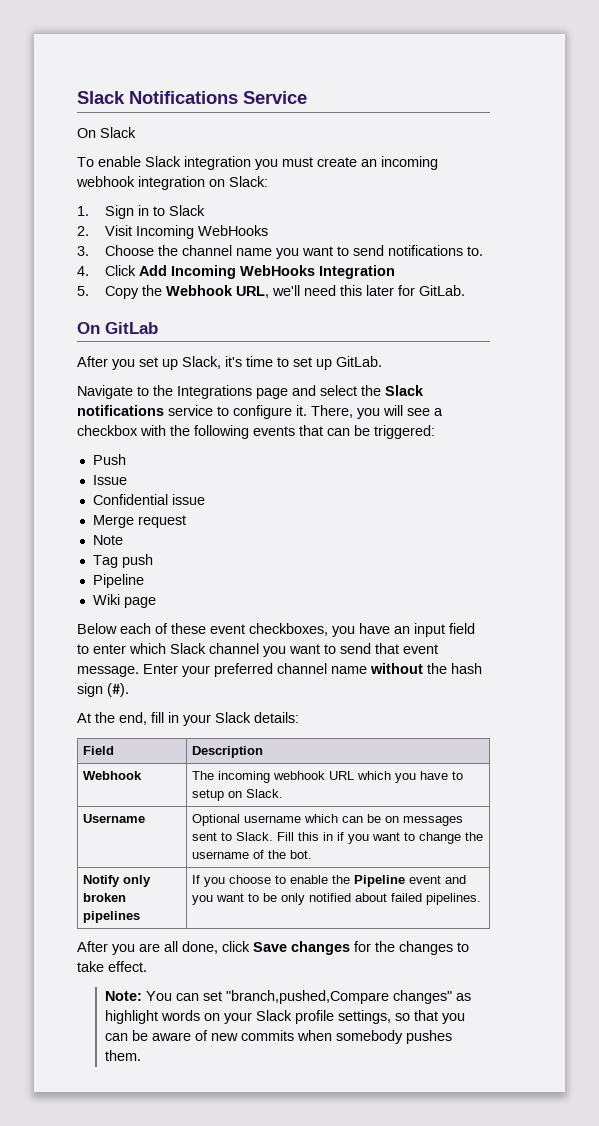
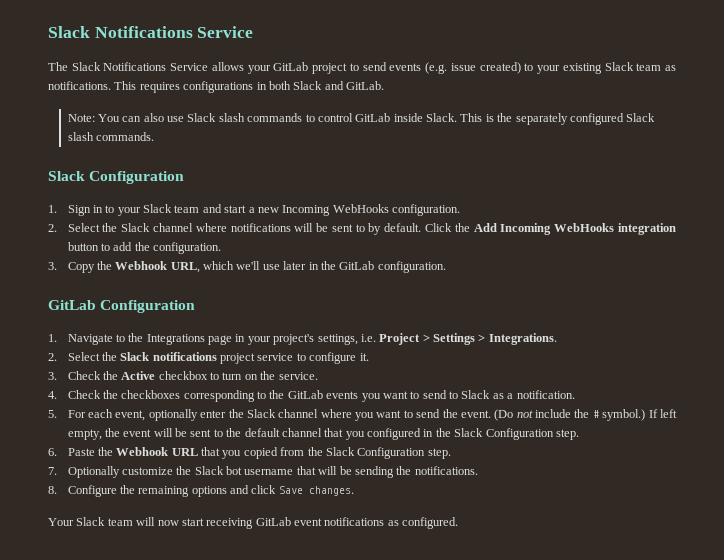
[77,127,136,138] [77,156,438,170] [76,176,268,190] On Slack // To enable Slack integration you must create an incoming webhook integration on Slack: -> [48,62,677,74] [48,81,384,93] [67,113,656,125] [67,132,154,141] [48,171,185,184] The Slack Notifications Service allows your GitLab project to send events (e.g. issue created) to your existing Slack team as notifications. This requires configurations in both Slack and GitLab. // Note: You can also use Slack slash commands to control GitLab inside Slack. This is the separately configured Slack slash commands. // Slack Configuration
[168,205,205,216] [77,225,268,239] [77,245,483,259] [77,265,395,279] [77,285,465,299] [77,322,158,334] [77,356,382,370] Slack // 2. Visit Incoming WebHooks // 3. Choose the channel name you want to send notifications to. // 4. Click Add Incoming WebHooks Integration // 5. Copy the Webhook URL, we'll need this later for GitLab. // On GitLab // After you set up Slack, it's time to set up GitLab. // -> [117,204,461,216] [48,223,676,235] [67,242,222,254] [48,261,446,273] [48,300,196,313] [48,334,57,342] your Slack team and start a new Incoming WebHooks configuration. // 2. Select the Slack channel where notifications will be sent to by default. Click the Add Incoming WebHooks integration button to add the configuration. // 3. Copy the Webhook URL, which we'll use later in the GitLab configuration. // GitLab Configuration // 1.
[292,385,357,396] and select -> [235,333,557,345] [48,352,100,361] in your project's settings, i.e. Project > Settings > Integrations. // 2. Select
(164, 410) none -> [220,353,256,364] project
[311,405,443,419] [77,425,435,439] [92,454,126,465] [92,475,127,485] [92,494,205,505] [92,515,186,528] [92,535,123,545] [92,554,153,568] [92,574,144,588] [92,594,156,608] [77,623,475,637] [77,643,438,657] [77,663,482,677] [77,683,129,697] [77,712,299,726] [83,746,115,755] [192,746,264,758] [83,771,143,780] [192,771,464,783] [192,789,284,801] [83,814,146,823] [192,814,464,826] [192,832,484,844] [192,850,313,859] [83,875,152,887] [83,893,127,902] [83,911,141,923] [192,875,467,887] [192,893,482,905] [77,941,469,955] [77,961,147,972] [104,990,471,1004] [104,1010,465,1024] [104,1030,452,1044] [104,1050,141,1061] There, you will see a checkbox with the following events that can be triggered: // Push // Issue // Confidential issue // Merge request // Note // Tag push // Pipeline // Wiki page // Below each of these event checkboxes, you have an input field to enter which Slack channel you want to send that event message. Enter your preferred channel name without the hash sign (#). // At the end, fill in your Slack details: // Field | Description // Webhook | The incoming webhook URL which you have to setup on Slack. // Username | Optional username which can be on messages sent to Slack. Fill this in if you want to change the username of the bot. // Notify only broken pipelines | If you choose to enable the Pipeline event and you want to be only notified about failed pipelines. // After you are all done, click Save changes for the changes to take effect. // Note: You can set "branch,pushed,Compare changes" as highlight words on your Slack profile settings, so that you can be aware of new commits when somebody pushes them. -> [48,371,318,380] [48,390,575,402] [48,409,678,421] [67,428,579,440] [48,447,451,459] [48,466,478,478] [48,485,354,497] [48,517,459,529] // 3. Check the Active checkbox to turn on the service. // 4. Check the checkboxes corresponding to the GitLab events you want to send to Slack as a notification. // 5. For each event, optionally enter the Slack channel where you want to send the event. (Do not include the # symbol.) If left empty, the event will be sent to the default channel that you configured in the Slack Configuration step. // 6. Paste the Webhook URL that you copied from the Slack Configuration step. // 7. Optionally customize the Slack bot username that will be sending the notifications. // 8. Configure the remaining options and click Save changes. // Your Slack team will now start receiving GitLab event notifications as configured.

